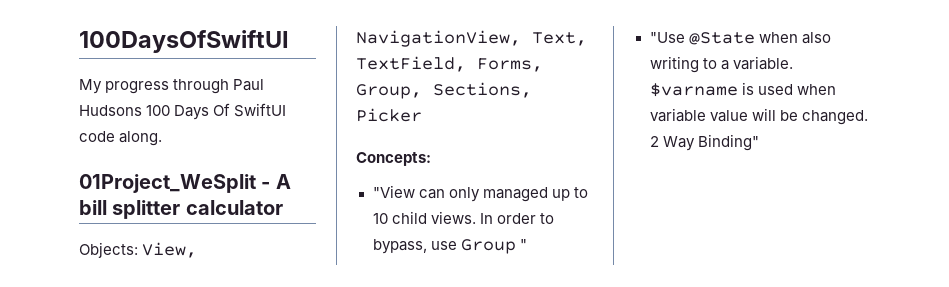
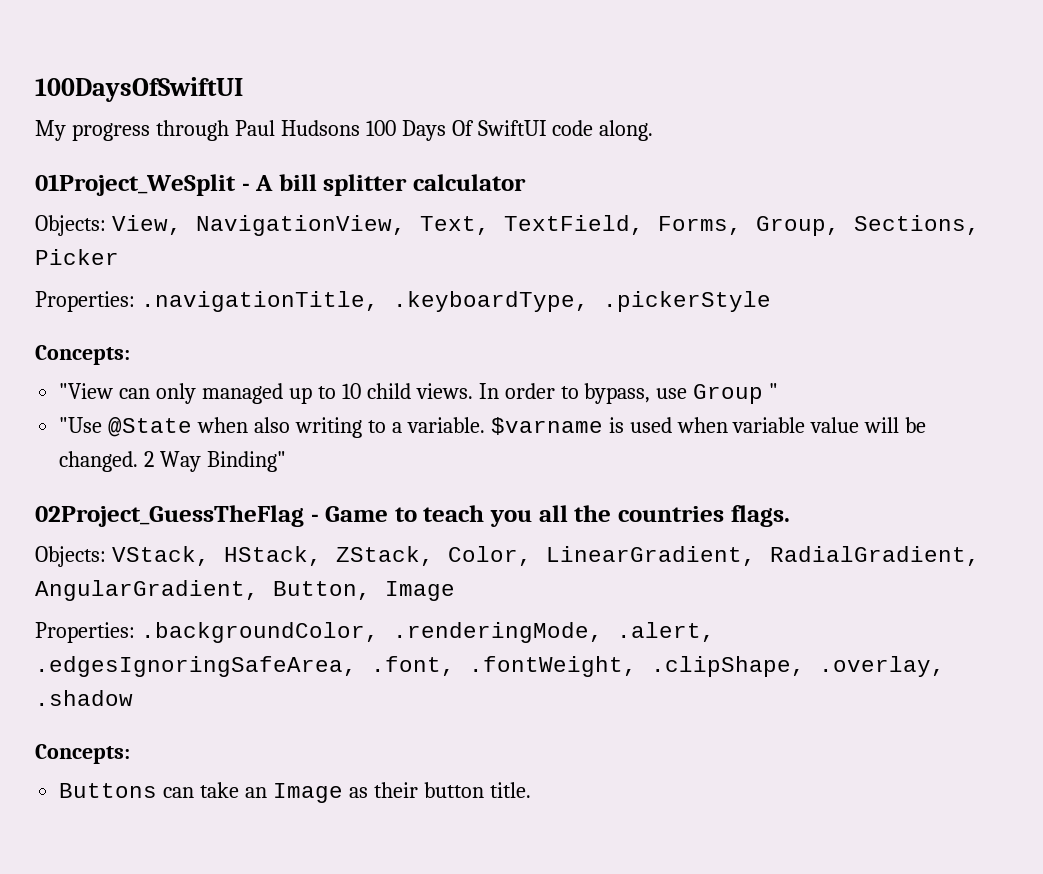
(422, 115) none -> [35,291,771,312] // Properties: .navigationTitle, .keyboardType, .pickerStyle
(759, 142) none -> [35,505,790,527] [35,546,980,567] [35,580,455,601] [35,622,715,643] [35,656,945,677] [35,690,133,706] [35,744,130,764] [59,782,531,803] // 02Project_GuessTheFlag - Game to teach you all the countries flags. // Objects: VStack, HStack, ZStack, Color, LinearGradient, RadialGradient, AngularGradient, Button, Image // Properties: .backgroundColor, .renderingMode, .alert, .edgesIgnoringSafeArea, .font, .fontWeight, .clipShape, .overlay, .shadow // Concepts: // Buttons can take an Image as their button title.

